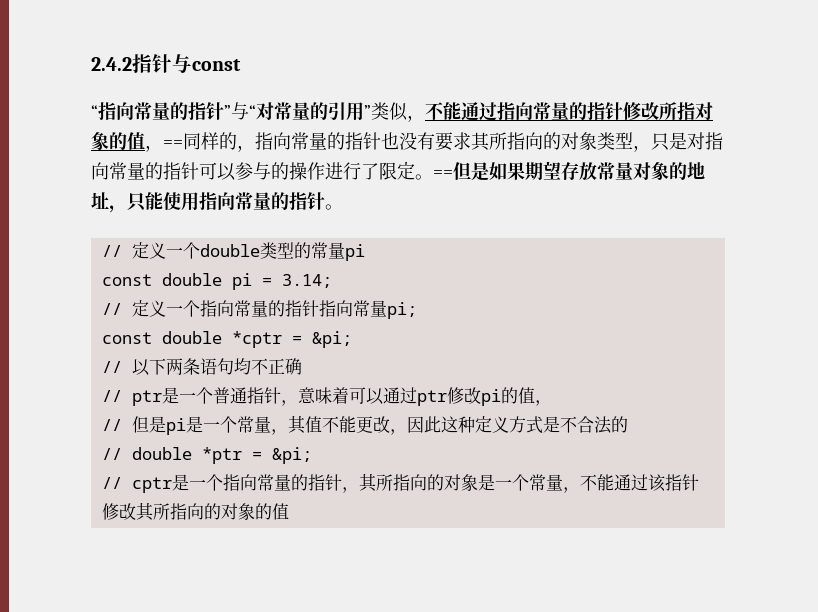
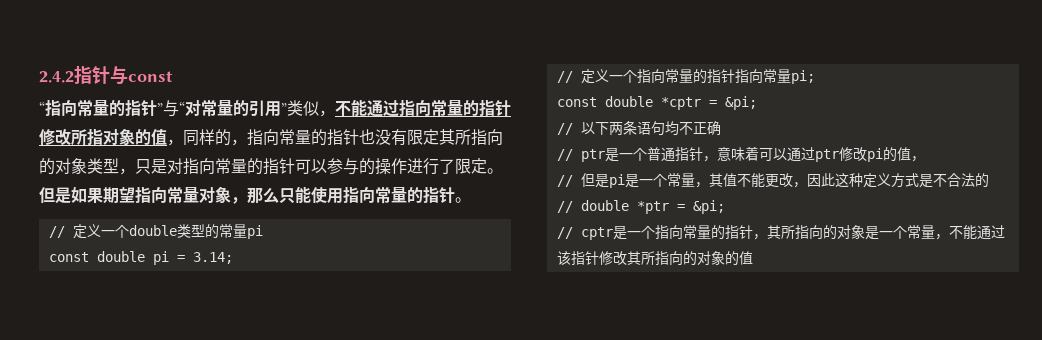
[163,140,183,148] == -> (183, 142) none
[435,132,471,151] 要求 -> [407,129,439,145] 限定
[433,170,453,178] == -> (503, 171) none
[561,162,597,181] 存放 -> [135,187,167,203] 指向
[669,162,705,180] [91,192,127,213] 的地址， -> [231,187,279,204] ，那么

